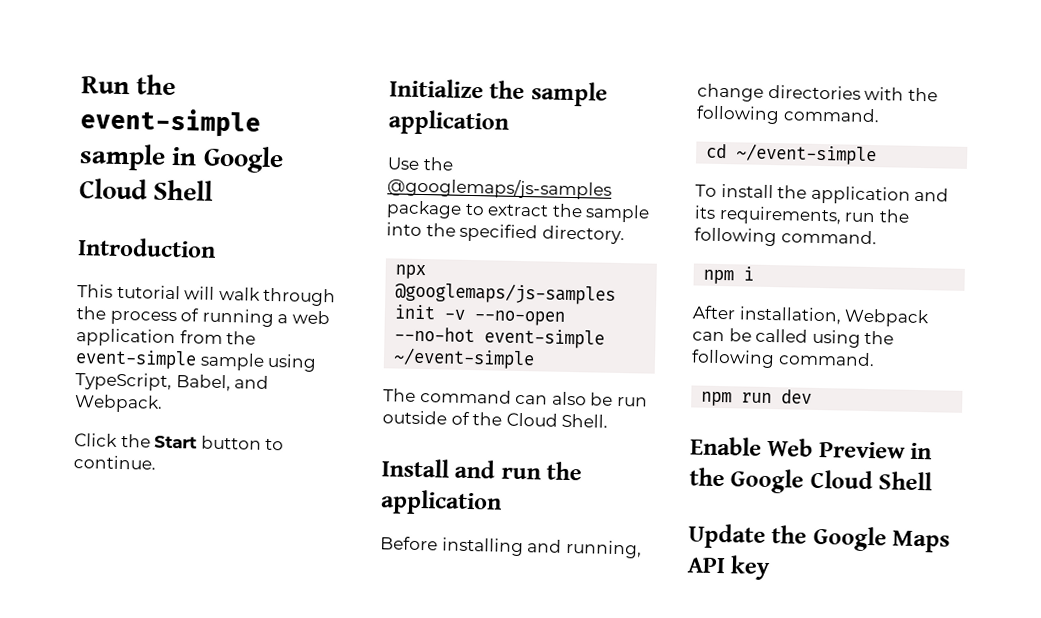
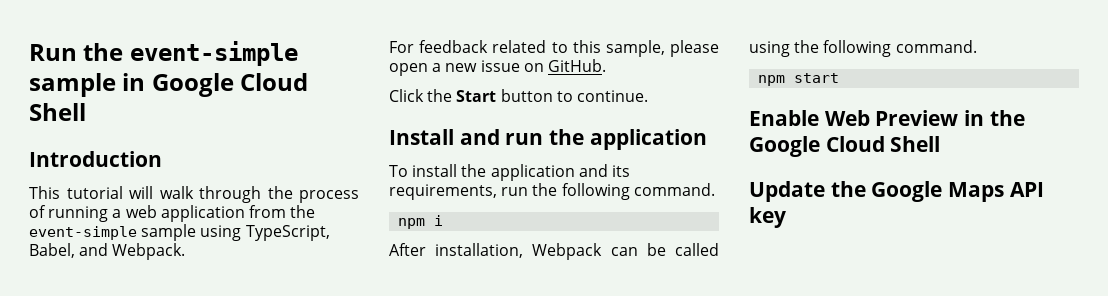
(163, 403) none -> [389,40,719,57] [389,59,606,76] // For feedback related to this sample, please open a new issue on GitHub.
[389,78,608,107] [388,109,509,136] [387,157,454,171] [387,177,612,200] [386,200,651,223] [386,222,625,245] [395,264,427,280] [395,281,617,305] [394,304,566,326] [394,326,606,349] [393,347,536,370] [383,388,648,407] [382,410,609,428] // Initialize the sample application // Use the @googlemaps/js-samples package to extract the sample into the specified directory. // npx @googlemaps/js-samples init -v --no-open --no-hot event-simple ~/event-simple // The command can also be run outside of the Cloud Shell. -> (648, 96) none
[380,536,642,559] [697,83,938,102] [696,105,880,125] [706,143,878,166] // Before installing and running, change directories with the following command. // cd ~/event-simple -> (707, 139) none
[741,389,813,404] run dev -> [794,73,840,83] start

